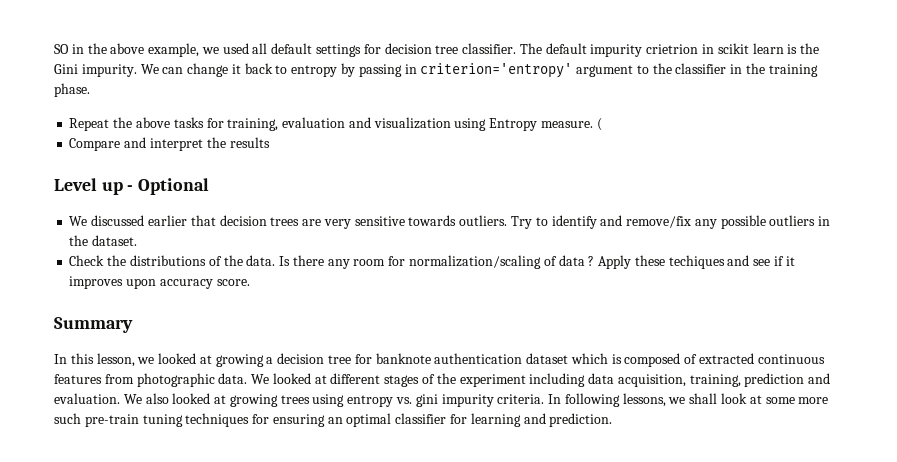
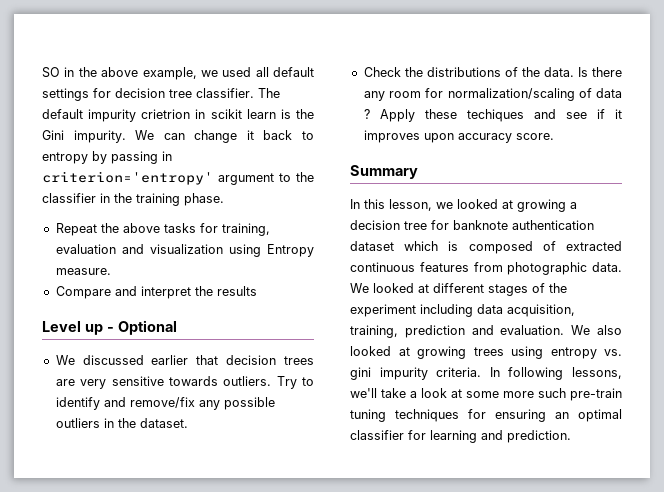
[596,118,602,131] ( -> (111, 271) none
[668,393,718,404] we shall -> [350,388,417,398] we'll take a

